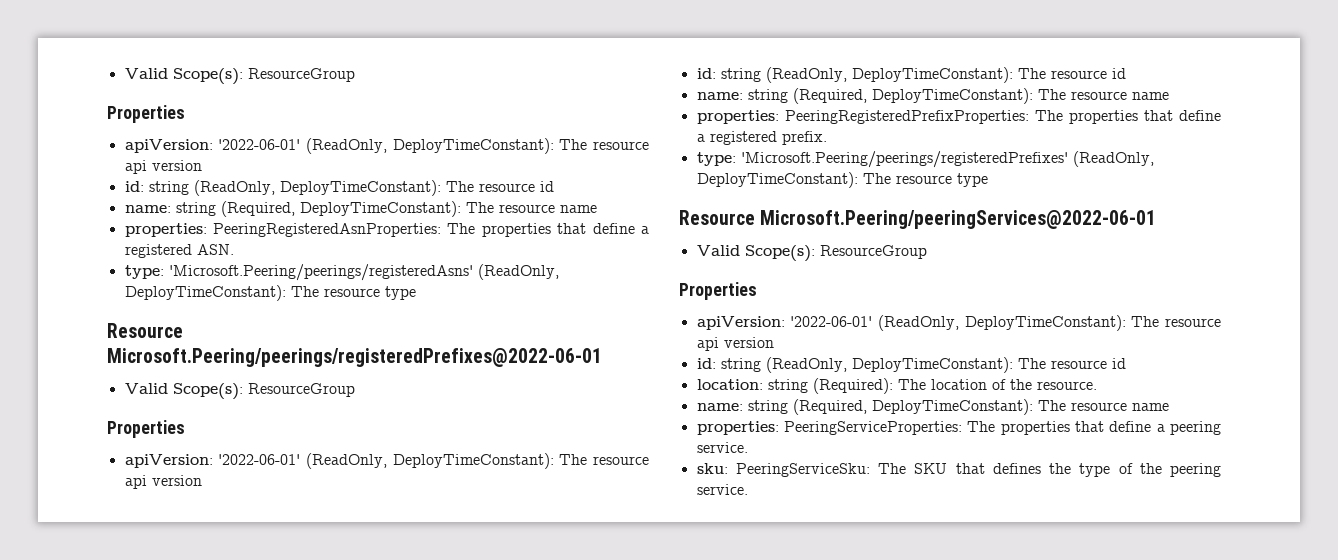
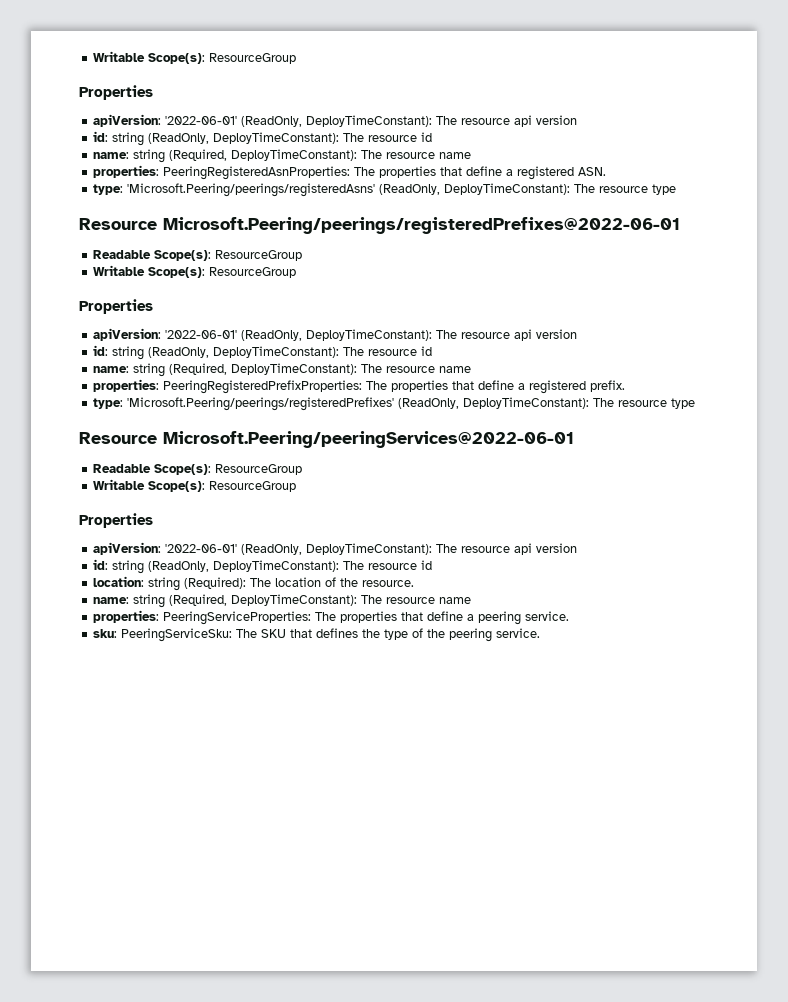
[124,68,168,79] Valid -> [93,51,146,62] Writable
[124,383,168,394] Valid -> [93,250,303,261] [93,265,146,276] Readable Scope(s): ResourceGroup // Writable
[696,245,740,256] Valid -> [93,464,303,475] [93,479,146,490] Readable Scope(s): ResourceGroup // Writable

